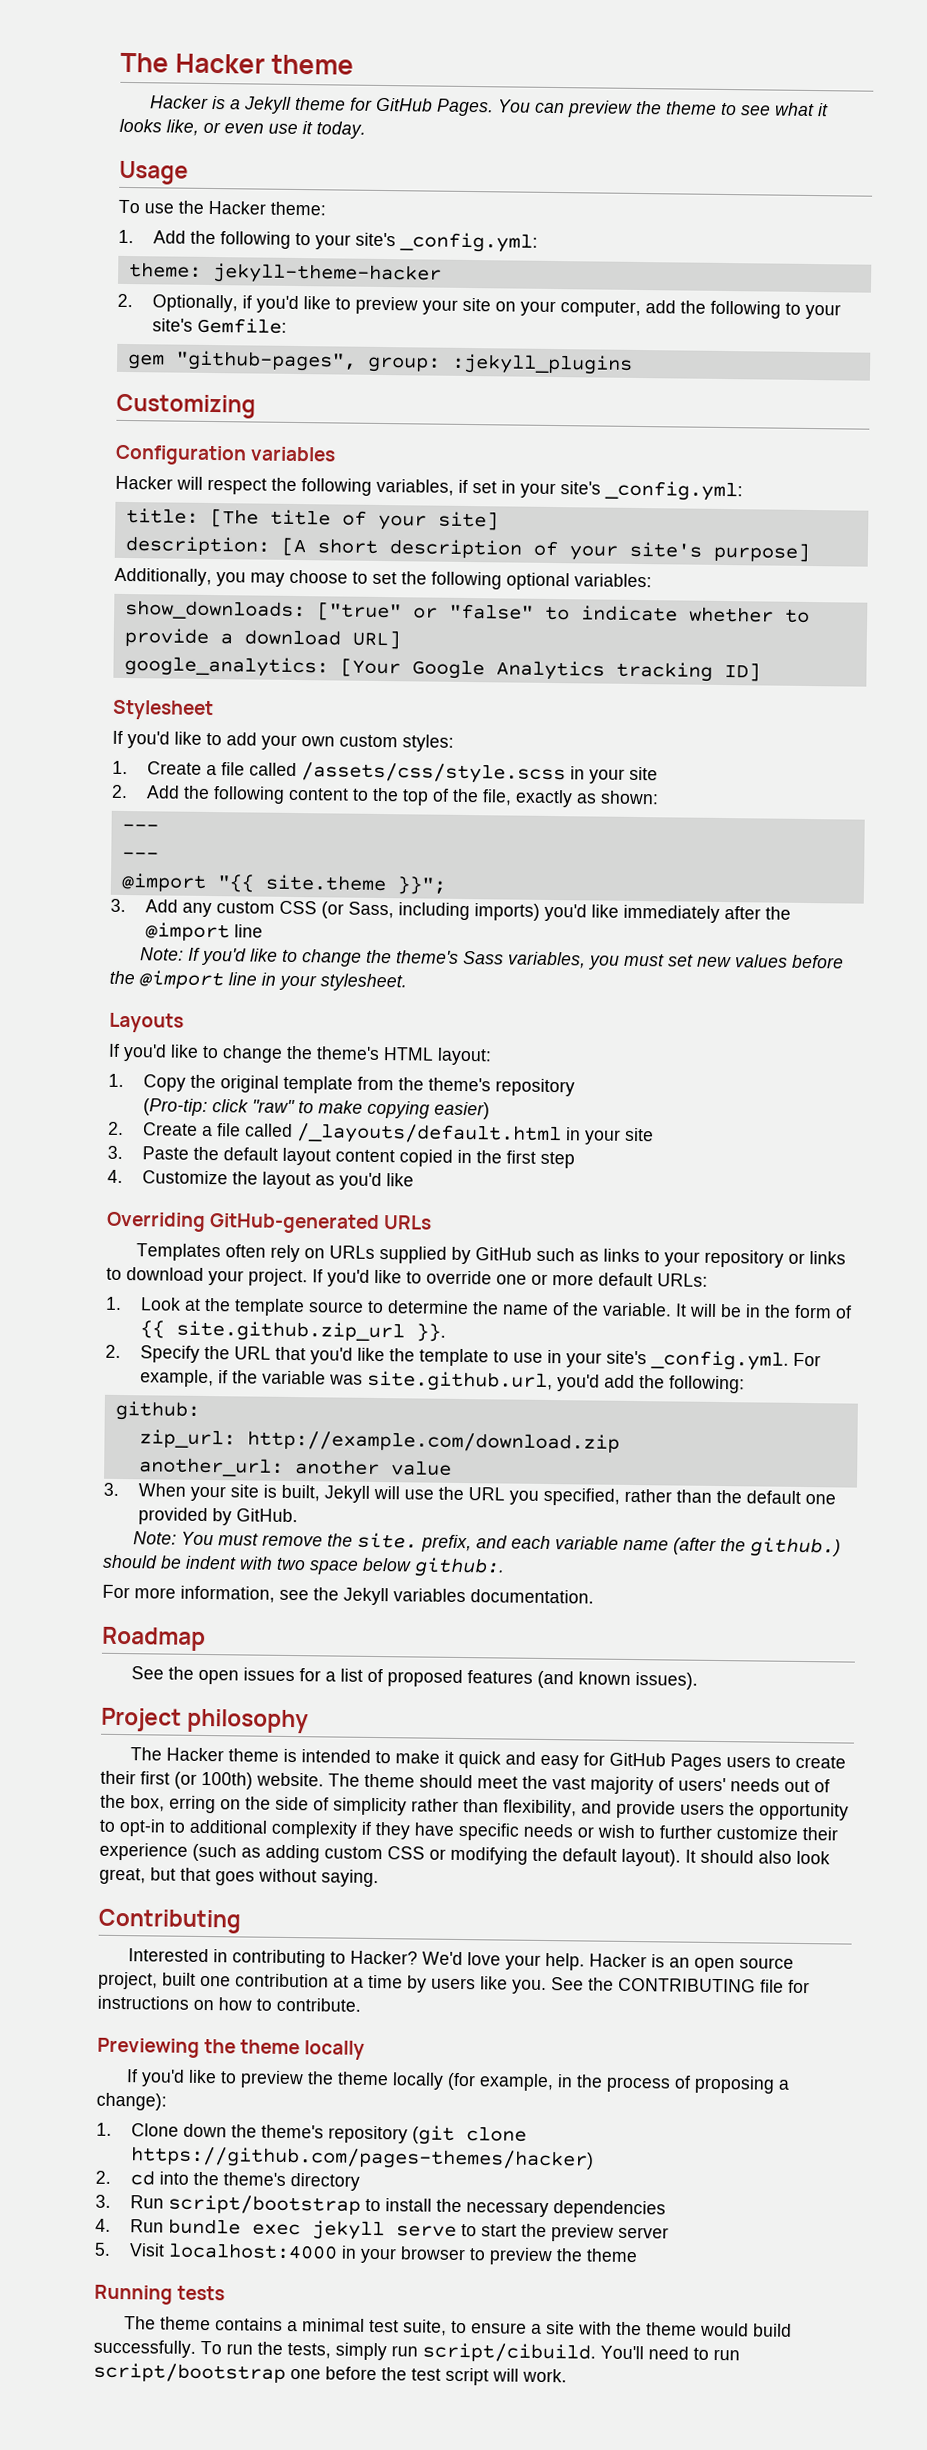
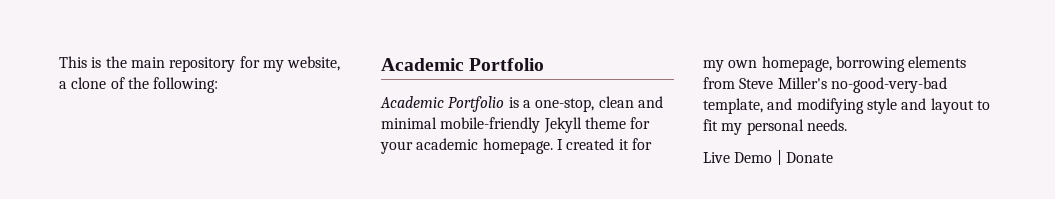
[120,52,355,75] [150,95,830,118] [119,118,366,139] [119,160,189,185] [118,199,326,216] [118,229,538,253] [128,262,442,285] [117,293,841,320] [151,317,287,334] [126,350,633,375] [116,393,256,419] [115,444,337,466] [115,475,743,502] [125,507,499,531] [124,535,810,563] [114,567,652,591] [124,599,810,623] [123,627,401,650] [123,655,761,682] [112,699,214,721] [112,730,454,752] [112,760,658,785] [111,784,659,808] [121,823,159,832] [121,851,159,860] [120,872,447,895] [110,898,791,923] [144,922,263,942] [140,947,845,970] [109,970,407,992] [109,1012,184,1033] [108,1043,492,1066] [108,1073,575,1097] [142,1098,490,1120] [108,1121,654,1146] [107,1145,575,1169] [107,1169,414,1191] [106,1211,433,1235] [136,1243,847,1268] [106,1267,708,1287] [105,1296,852,1319] [139,1320,446,1343] [105,1344,821,1371] [139,1369,745,1394] [114,1400,200,1421] [138,1429,620,1453] [138,1457,452,1477] [103,1482,836,1506] [137,1507,298,1526] [133,1531,842,1558] [102,1554,505,1578] [102,1584,594,1606] [102,1626,206,1652] [131,1666,699,1690] [101,1707,310,1734] [130,1747,847,1772] [100,1770,830,1795] [100,1794,849,1821] [99,1819,838,1841] [99,1842,830,1867] [99,1867,379,1888] [98,1908,241,1934] [128,1948,795,1973] [98,1971,810,1995] [97,1995,361,2012] [97,2037,366,2060] [126,2069,791,2094] [96,2092,167,2111] [96,2122,527,2145] [129,2146,594,2171] [95,2170,360,2191] [95,2194,666,2219] [95,2218,669,2242] [94,2242,638,2266] [94,2284,226,2305] [124,2316,793,2337] [93,2339,740,2363] [93,2362,567,2386] The Hacker theme // Hacker is a Jekyll theme for GitHub Pages. You can preview the theme to see what it looks like, or even use it today. // Usage // To use the Hacker theme: // 1. Add the following to your site's _config.yml: // theme: jekyll-theme-hacker // 2. Optionally, if you'd like to preview your site on your computer, add the following to your site's Gemfile: // gem "github-pages", group: :jekyll_plugins // Customizing // Configuration variables // Hacker will respect the following variables, if set in your site's _config.yml: // title: [The title of your site] // description: [A short description of your site's purpose] // Additionally, you may choose to set the following optional variables: // show_downloads: ["true" or "false" to indicate whether to provide a download URL] // google_analytics: [Your Google Analytics tracking ID] // Stylesheet // If you'd like to add your own custom styles: // 1. Create a file called /assets/css/style.scss in your site // 2. Add the following content to the top of the file, exactly as shown: // --- // --- // @import "{{ site.theme }}"; // 3. Add any custom CSS (or Sass, including imports) you'd like immediately after the @import line // Note: If you'd like to change the theme's Sass variables, you must set new values before the @import line in your stylesheet. // Layouts // If you'd like to change the theme's HTML layout: // 1. Copy the original template from the theme's repository // (Pro-tip: click "raw" to make copying easier) // 2. Create a file called /_layouts/default.html in your site // 3. Paste the default layout content copied in the first step // 4. Customize the layout as you'd like // Overriding GitHub-generated URLs // Templates often rely on URLs supplied by GitHub such as links to your repository or links to download your project. If you'd like to override one or more default URLs: // 1. Look at the template source to determine the name of the variable. It will be in the form of {{ site.github.zip_url }}. // 2. Specify the URL that you'd like the template to use in your site's _config.yml. For example, if the variable was site.github.url, you'd add the following: // github: // zip_url: http://example.com/download.zip // another_url: another value // 3. When your site is built, Jekyll will use the URL you specified, rather than the default one provided by GitHub. // Note: You must remove the site. prefix, and each variable name (after the github.) should be indent with two space below github:. // For more information, see the Jekyll variables documentation. // Roadmap // See the open issues for a list of proposed features (and known issues). // Project philosophy // The Hacker theme is intended to make it quick and easy for GitHub Pages users to create their first (or 100th) website. The theme should meet the vast majority of users' needs out of the box, erring on the side of simplicity rather than flexibility, and provide users the opportunity to opt-in to additional complexity if they have specific needs or wish to further customize their experience (such as adding custom CSS or modifying the default layout). It should also look great, but that goes without saying. // Contributing // Interested in contributing to Hacker? We'd love your help. Hacker is an open source project, built one contribution at a time by users like you. See the CONTRIBUTING file for instructions on how to contribute. // Previewing the theme locally // If you'd like to preview the theme locally (for example, in the process of proposing a change): // 1. Clone down the theme's repository (git clone https://github.com/pages-themes/hacker) // 2. cd into the theme's directory // 3. Run script/bootstrap to install the necessary dependencies // 4. Run bundle exec jekyll serve to start the preview server // 5. Visit localhost:4000 in your browser to preview the theme // Running tests // The theme contains a minimal test suite, to ensure a site with the theme would build successfully. To run the tests, simply run script/cibuild. You'll need to run script/bootstrap one before the test script will work. -> [59,56,341,72] [59,77,219,93] [381,58,545,71] [380,96,663,112] [381,117,651,133] [380,138,652,154] [703,56,967,72] [703,77,947,93] [703,98,990,114] [703,119,847,135] [703,150,833,165] This is the main repository for my website, a clone of the following: // Academic Portfolio // Academic Portfolio is a one-stop, clean and minimal mobile-friendly Jekyll theme for your academic homepage. I created it for my own homepage, borrowing elements from Steve Miller's no-good-very-bad template, and modifying style and layout to fit my personal needs. // Live Demo | Donate

